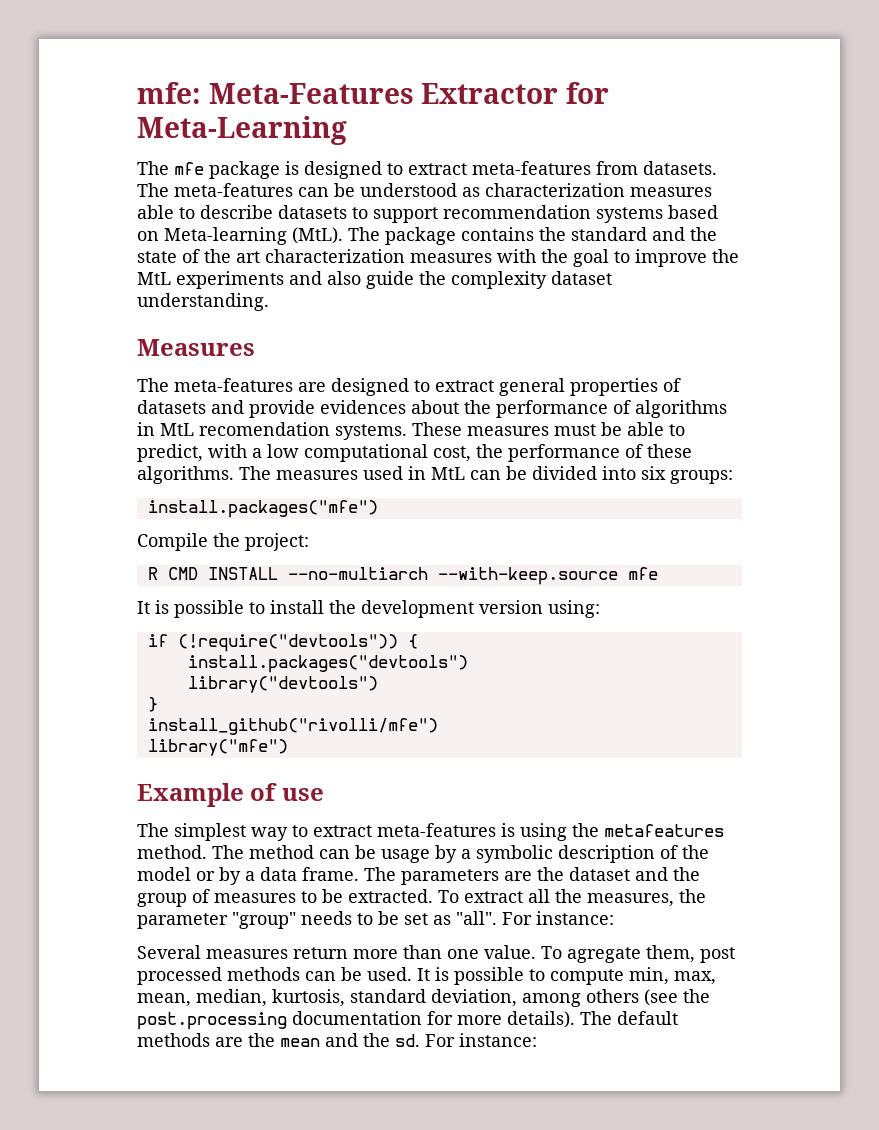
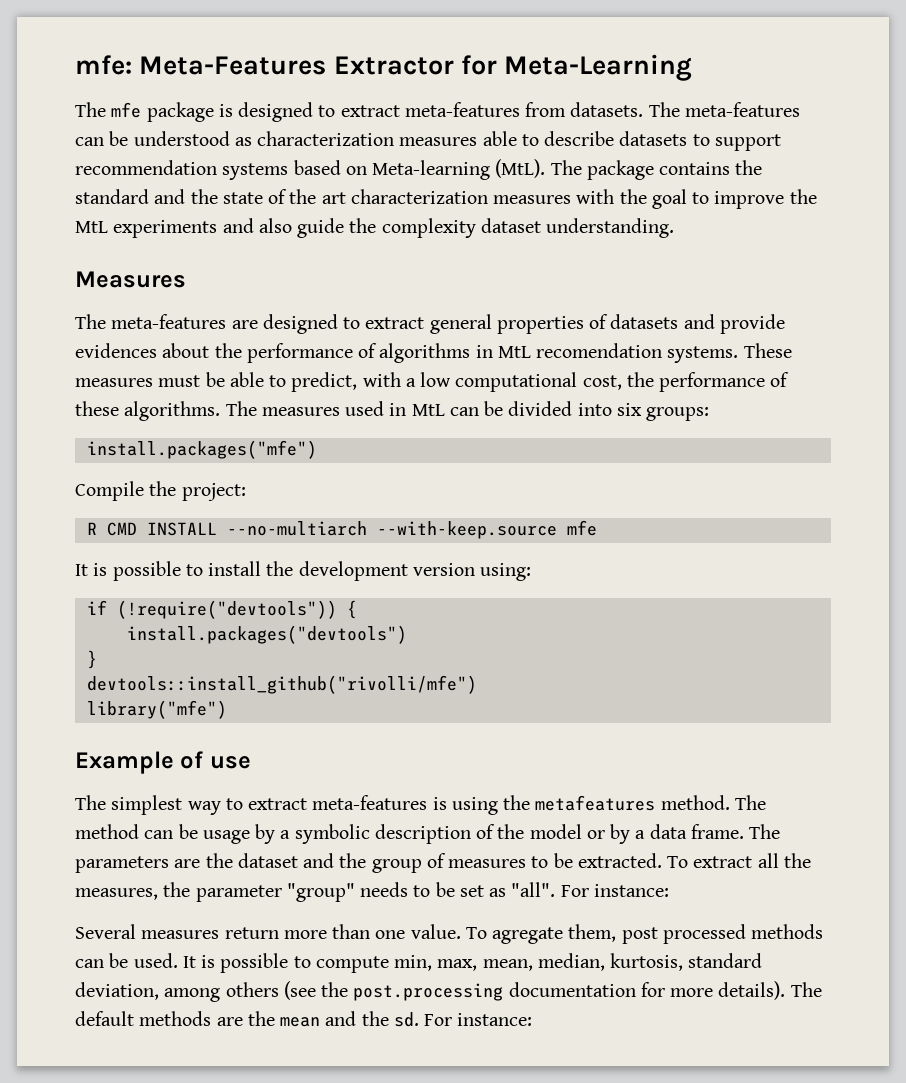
[187,676,378,693] // library("devtools") -> (407, 634) none
[147,718,438,735] install_github("rivolli/mfe") -> [86,675,477,694] devtools::install_github("rivolli/mfe")

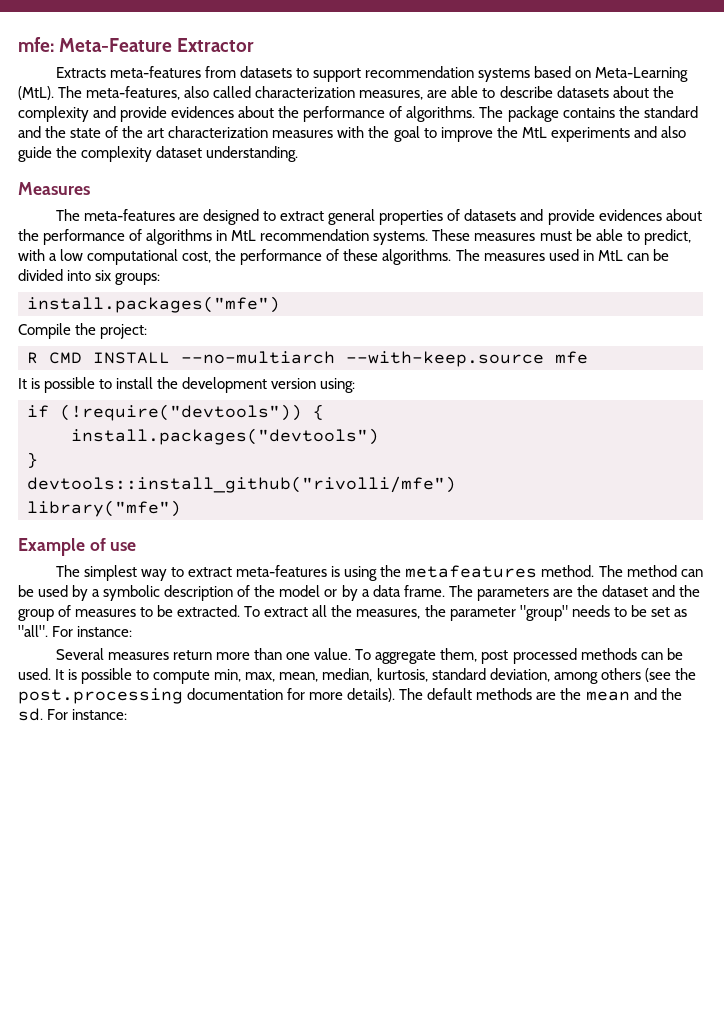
[139,56,327,75] Meta-Features -> [59,38,173,52] Meta-Feature
[460,54,693,81] [75,102,800,122] [75,131,615,146] for Meta-Learning // The mfe package is designed to extract meta-features from datasets. The meta-features can be understood as characterization measures able to describe -> [55,66,237,78] // Extracts meta-features from
[372,160,491,180] Meta-learning -> [595,67,689,82] Meta-Learning
(582, 167) none -> [86,86,674,100] [18,106,504,122] meta-features, also called characterization measures, are able to describe datasets about the complexity and provide evidences about the performance of algorithms. The
[536,343,663,358] recomendation -> [260,229,370,241] recommendation
[202,830,250,844] usage -> [38,585,69,597] used
[492,927,564,944] agregate -> [375,650,437,664] aggregate

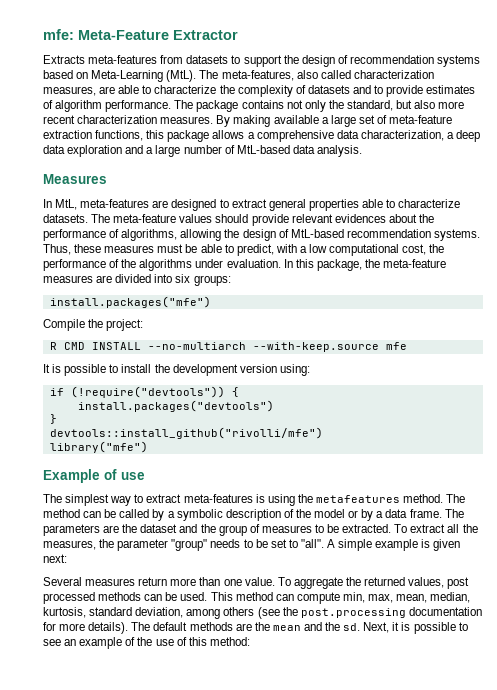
(362, 75) none -> [283,55,348,67] the design of
[499,86,674,98] [18,106,698,122] [18,126,686,142] [18,146,299,162] describe datasets about the complexity and provide evidences about the performance of algorithms. The package contains the standard and the state of the art characterization measures with the goal to improve the MtL experiments and also guide the complexity dataset understanding. -> [154,85,476,97] [43,100,465,112] [43,115,453,127] [43,130,481,142] [43,145,362,157] characterize the complexity of datasets and to provide estimates of algorithm performance. The package contains not only the standard, but also more recent characterization measures. By making available a large set of meta-feature extraction functions, this package allows a comprehensive data characterization, a deep data exploration and a large number of MtL-based data analysis.
[55,209,80,221] The -> [43,199,78,210] In MtL,
[447,209,702,225] [18,229,471,245] of datasets and provide evidences about the performance of algorithms in MtL recommendation systems. These -> [361,199,461,208] [43,214,434,226] [43,229,480,241] [43,244,102,255] able to characterize datasets. The meta-feature values should provide relevant evidences about the performance of algorithms, allowing the design of MtL-based recommendation systems. Thus, these
[343,249,669,265] these algorithms. The measures used in MtL can be -> [121,259,447,271] [43,275,113,283] the algorithms under evaluation. In this package, the meta-feature measures are
[38,585,69,597] used -> [119,509,150,518] called
[673,609,687,617] [18,625,133,637] as "all". For instance: -> [288,539,461,551] [43,554,67,563] to "all". A simple example is given next:
[440,648,478,662] them, -> [345,577,445,588] the returned values,
[55,668,150,684] It is possible to -> [210,592,294,601] This method can
[47,709,128,720] For instance: -> [363,622,468,634] [43,637,250,649] Next, it is possible to see an example of the use of this method:

